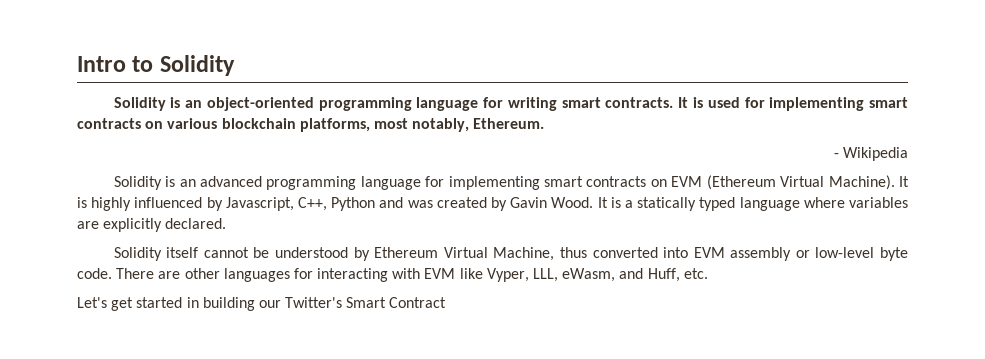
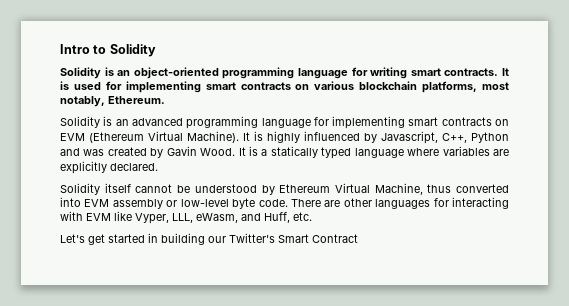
[833,147,908,161] // - Wikipedia -> (165, 100) none

